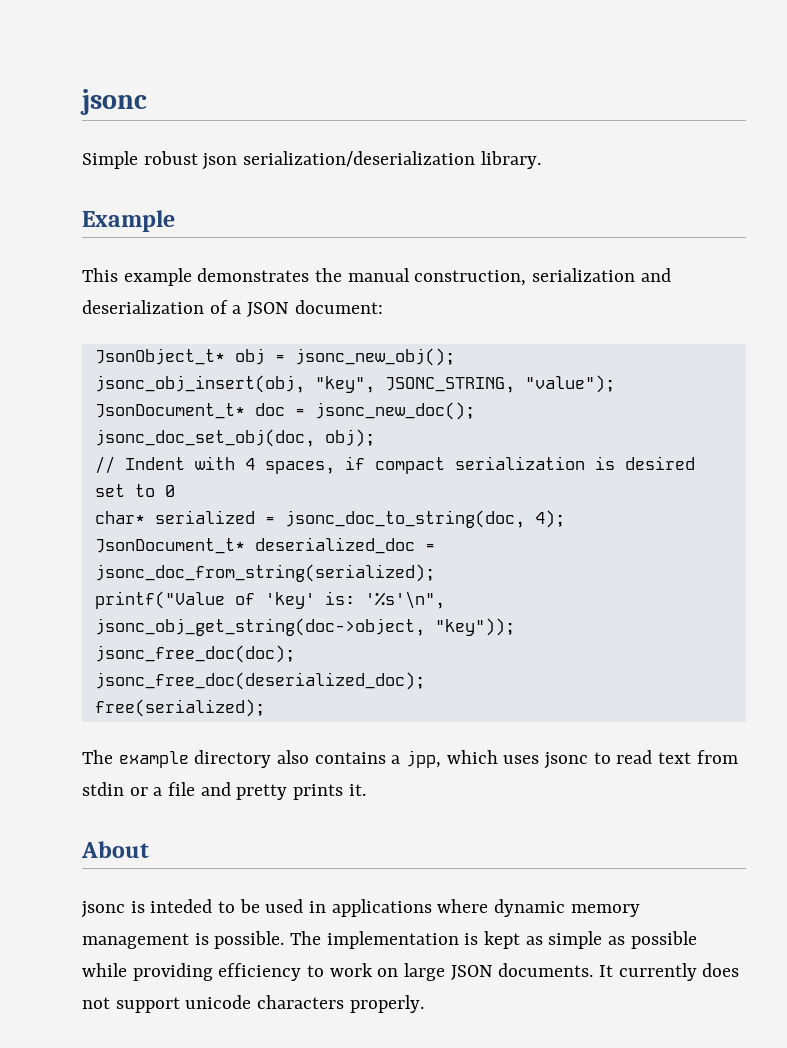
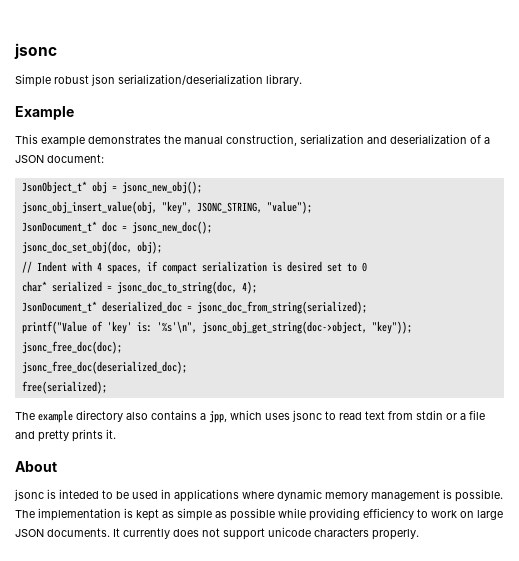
[94,375,305,393] jsonc_obj_insert(obj, -> [21,201,157,214] jsonc_obj_insert_value(obj,

